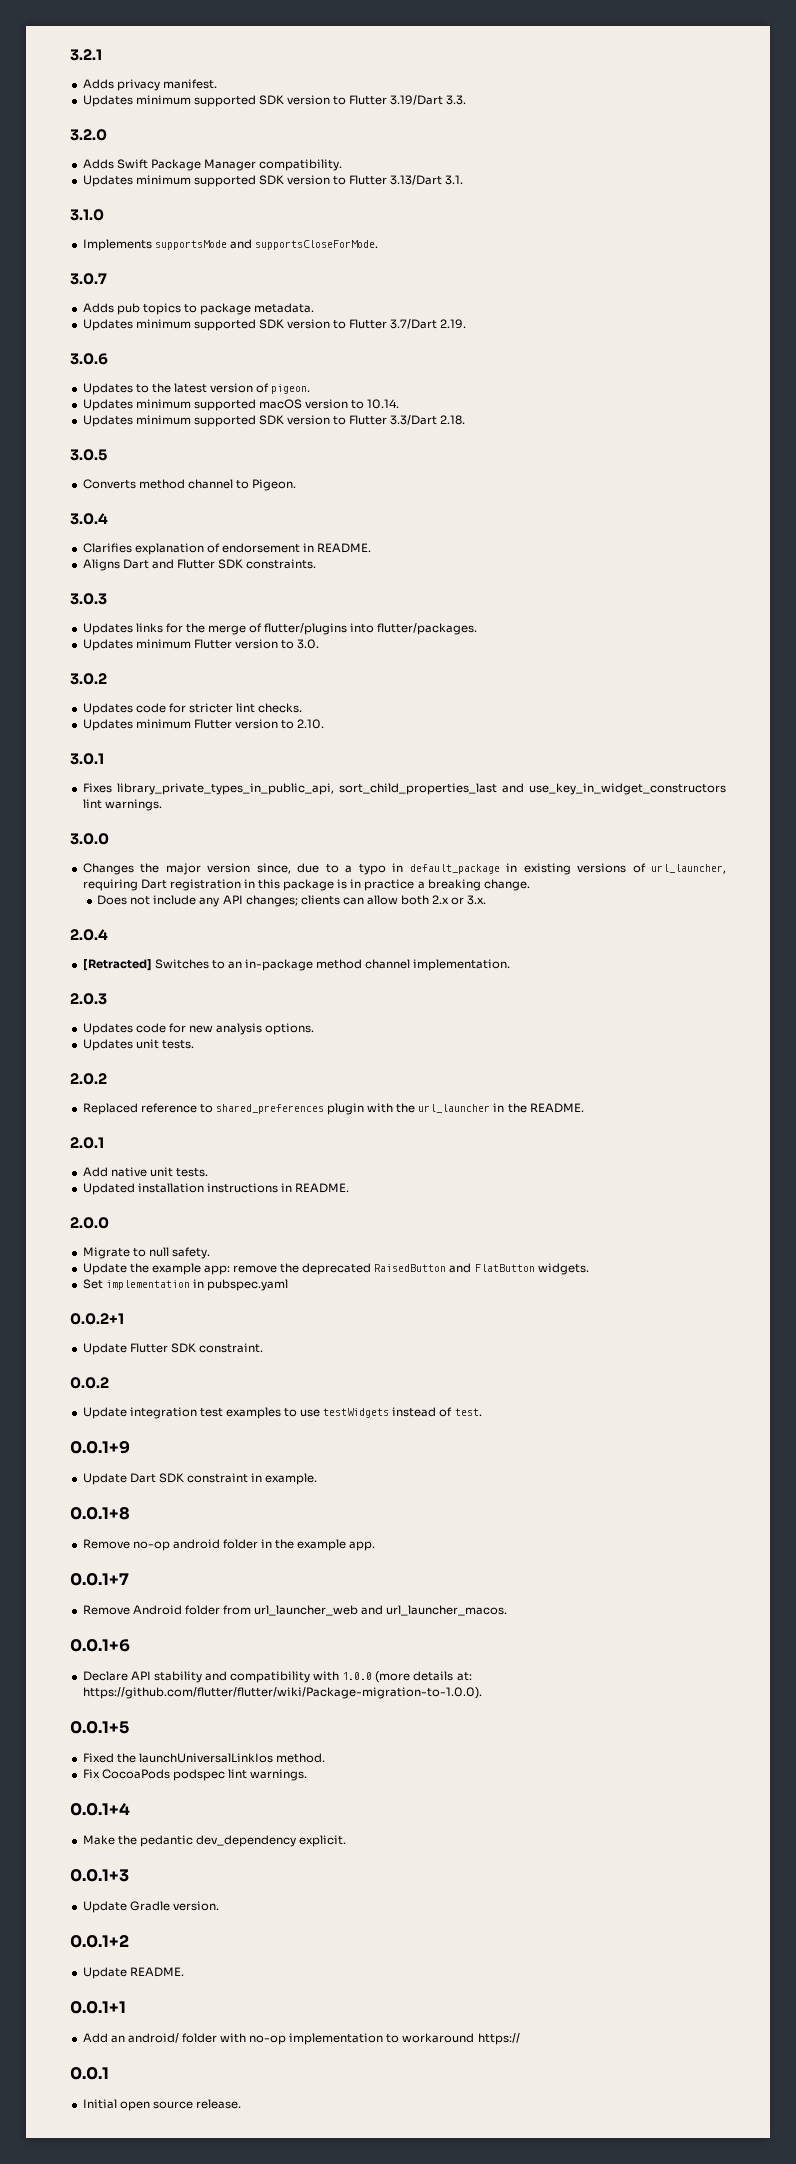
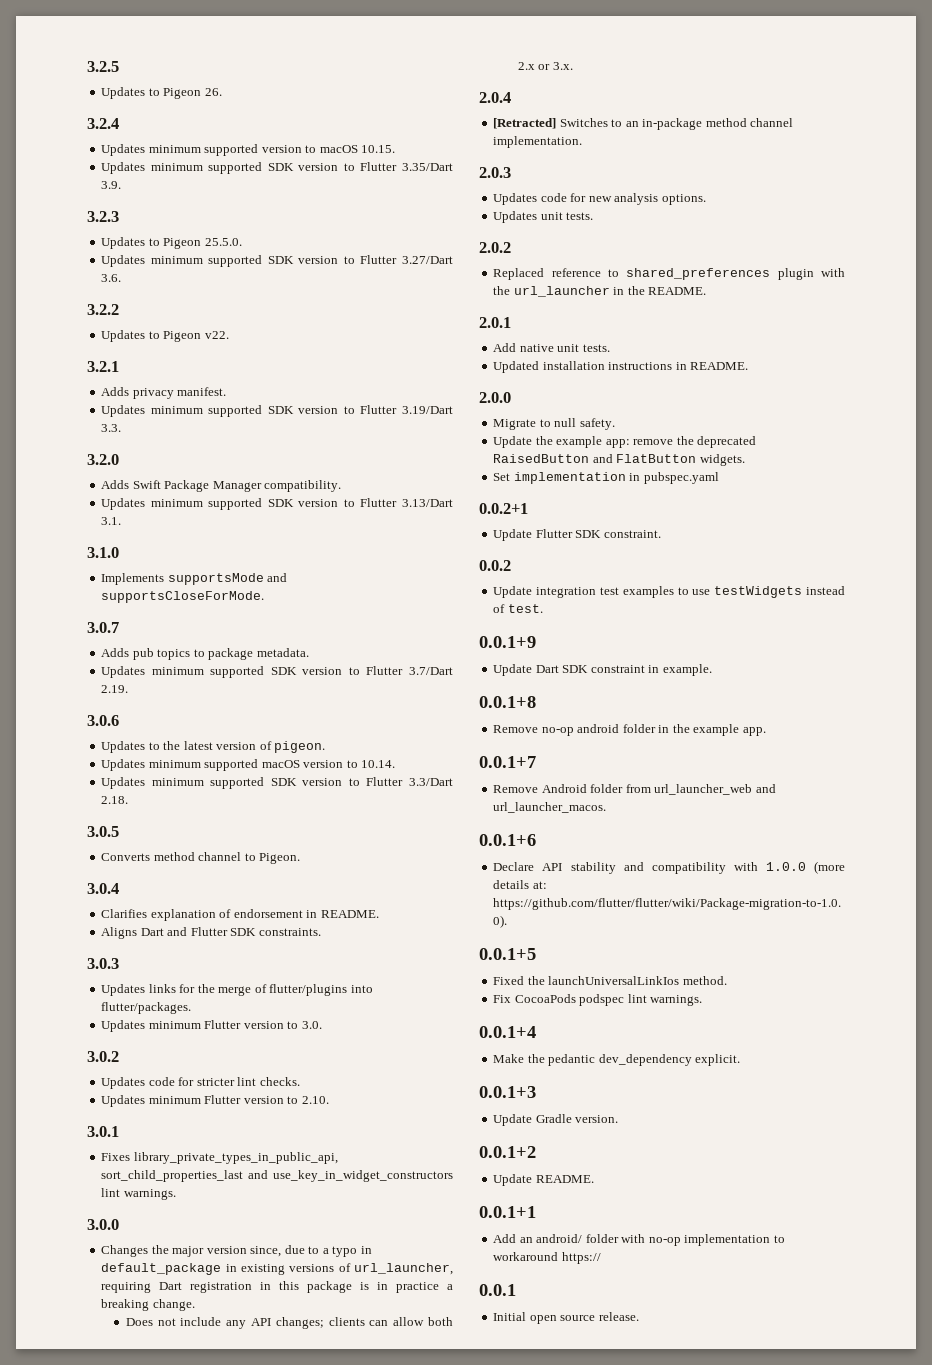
(70, 55) none -> [87,61,119,72] [101,87,222,99] [87,118,119,129] [101,144,396,156] [101,162,453,174] [101,181,122,189] [87,211,119,222] [101,237,242,249] [101,255,453,267] [101,274,122,282] [87,304,119,315] [101,330,229,342] 3.2.5 // Updates to Pigeon 26. // 3.2.4 // Updates minimum supported version to macOS 10.15. // Updates minimum supported SDK version to Flutter 3.35/Dart 3.9. // 3.2.3 // Updates to Pigeon 25.5.0. // Updates minimum supported SDK version to Flutter 3.27/Dart 3.6. // 3.2.2 // Updates to Pigeon v22. //

